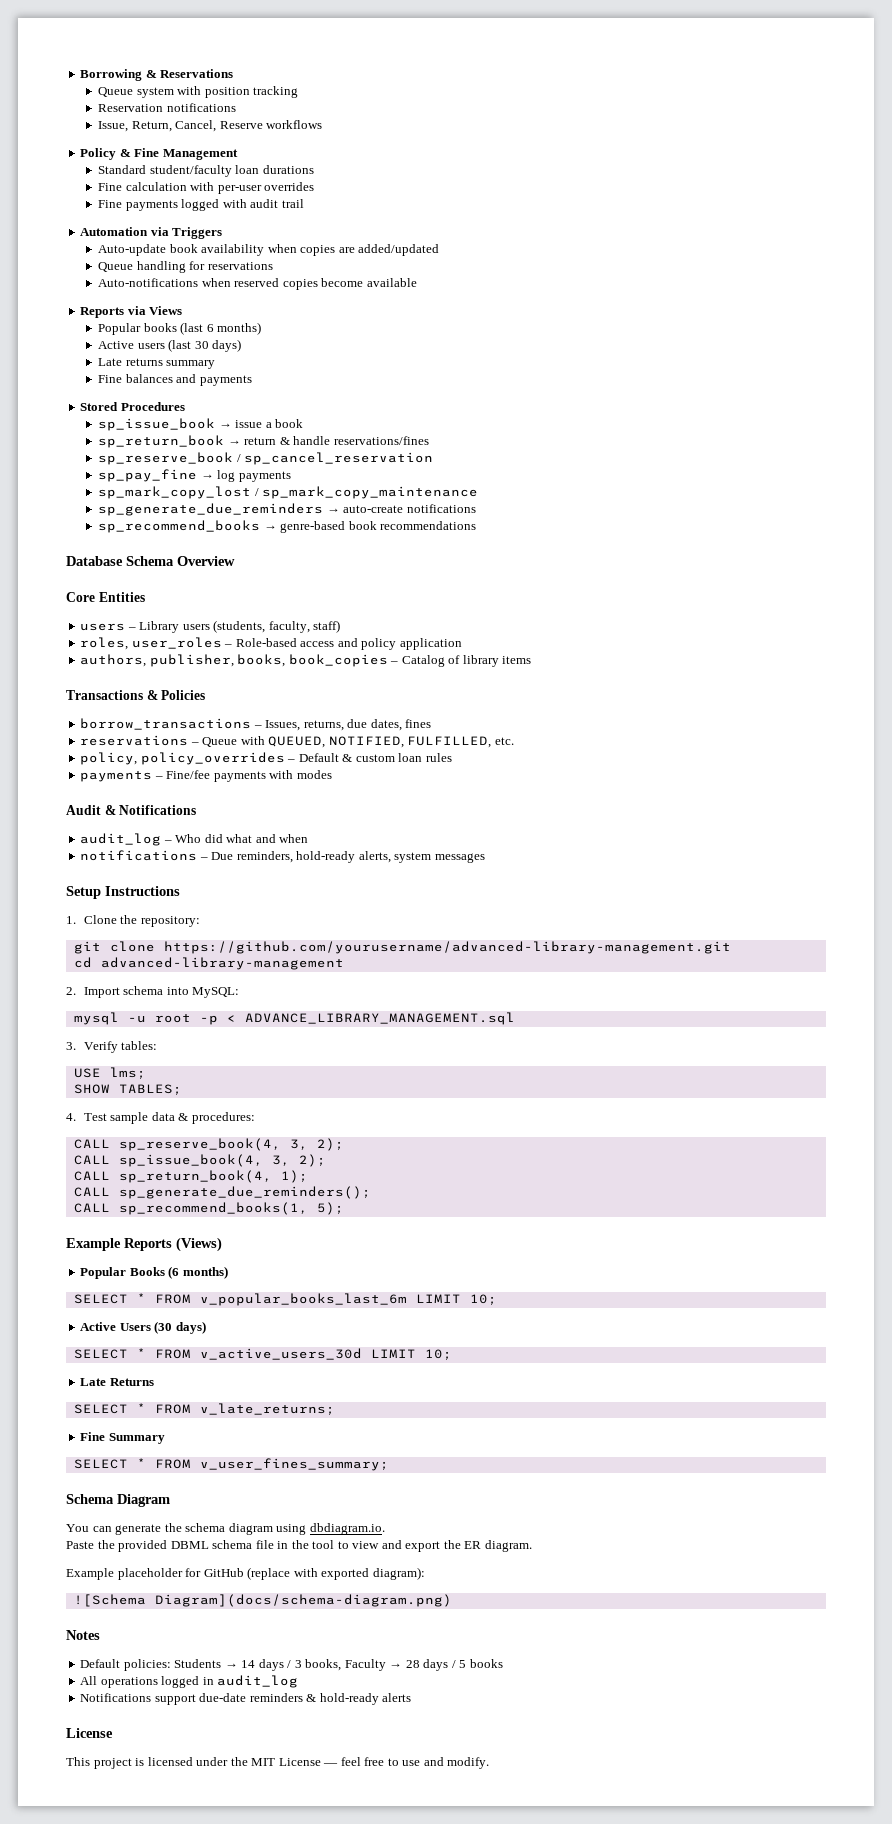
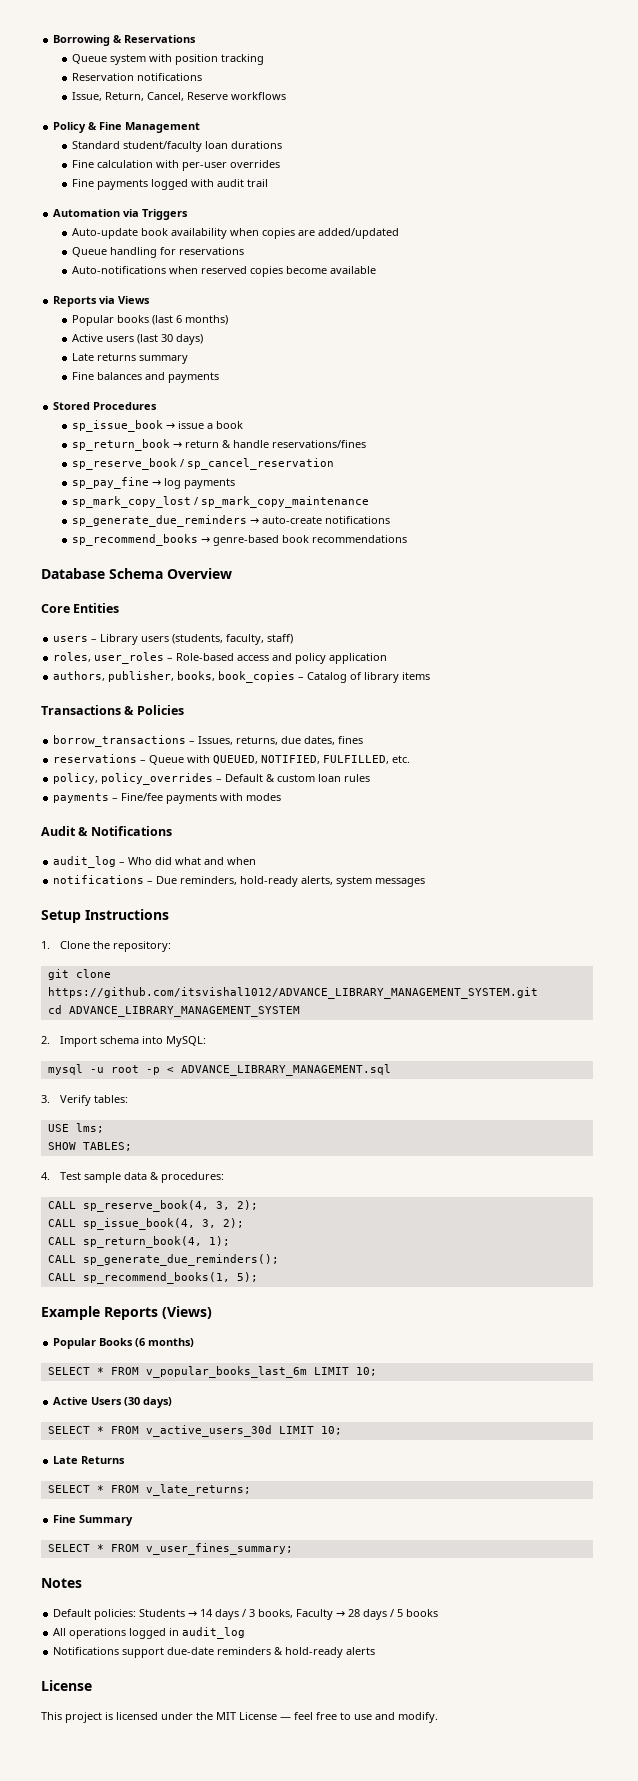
[163,941,731,954] https://github.com/yourusername/advanced-library-management.git -> [47,987,538,999] https://github.com/itsvishal1012/ADVANCE_LIBRARY_MANAGEMENT_SYSTEM.git
[100,957,344,970] advanced-library-management -> [68,1006,300,1017] ADVANCE_LIBRARY_MANAGEMENT_SYSTEM
[66,1494,170,1507] [66,1523,385,1535] [66,1540,532,1552] [66,1567,425,1580] [73,1594,452,1607] // Schema Diagram // You can generate the schema diagram using dbdiagram.io. // Paste the provided DBML schema file in the tool to view and export the ER diagram. // Example placeholder for GitHub (replace with exported diagram): // ![Schema Diagram](docs/schema-diagram.png) -> (293, 1549) none

